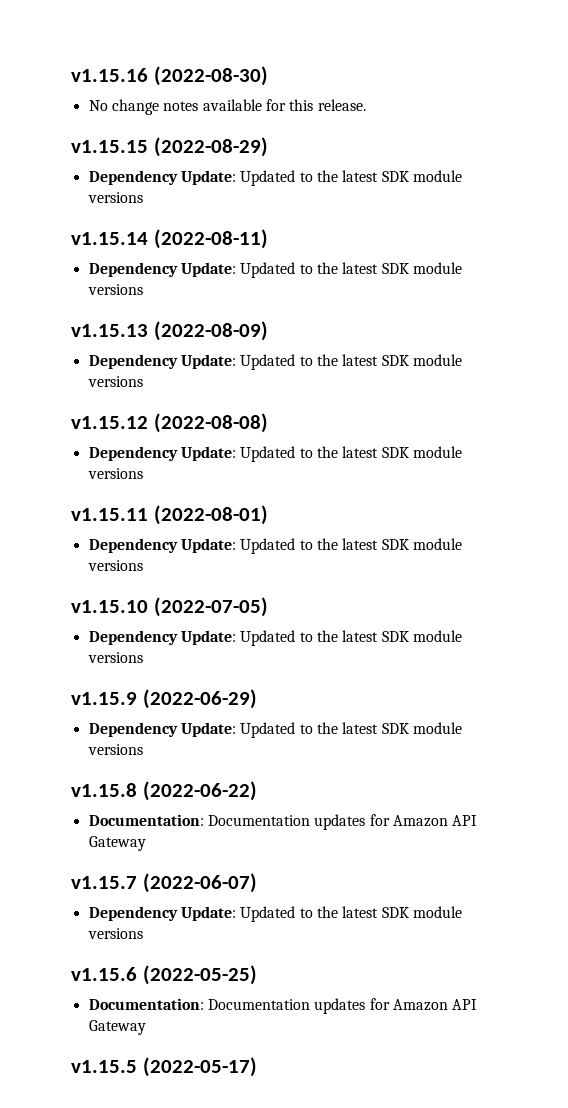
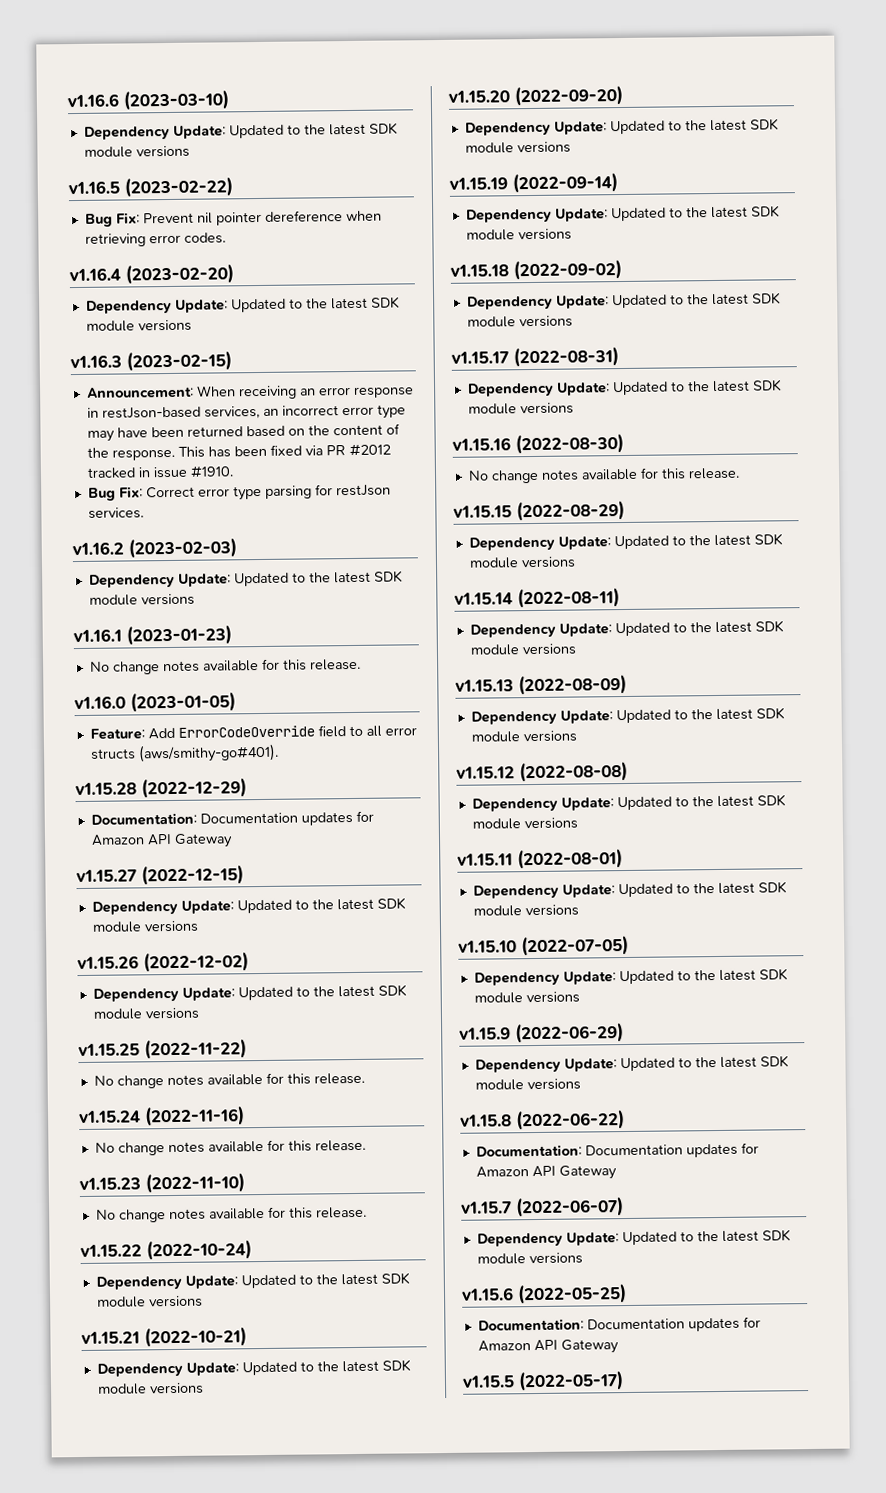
(71, 75) none -> [67,89,229,111] [83,122,398,140] [83,145,190,158] [68,176,233,198] [84,210,382,227] [84,232,226,247] [69,263,234,285] [85,296,400,314] [85,319,192,332] [70,350,232,372] [86,385,414,400] [86,404,406,419] [86,423,400,442] [86,443,391,461] [86,465,234,479] [87,484,391,501] [87,507,144,519] [72,537,237,559] [88,570,403,588] [88,593,195,606] [73,624,232,646] [89,658,361,675] [74,691,236,713] [89,725,417,740] [90,743,279,763] [75,777,247,799] [90,810,374,826] [90,833,233,848] [76,864,244,886] [91,897,406,915] [91,920,199,933] [77,951,249,973] [92,984,407,1002] [92,1007,199,1020] [78,1038,247,1060] [93,1072,365,1089] [78,1105,245,1127] [94,1139,366,1156] [79,1172,245,1194] [95,1206,367,1223] [80,1239,252,1261] [95,1272,410,1290] [96,1295,203,1308] [81,1326,247,1348] [96,1359,411,1377] [96,1382,204,1395] [448,84,623,107] [464,118,779,136] [464,141,571,154] [449,172,618,194] [465,205,780,223] [465,228,572,241] [450,259,622,281] [466,292,781,310] [466,315,573,328] [451,346,619,368] [467,379,782,397] [467,402,574,415] v1.16.6 (2023-03-10) // Dependency Update: Updated to the latest SDK module versions // v1.16.5 (2023-02-22) // Bug Fix: Prevent nil pointer dereference when retrieving error codes. // v1.16.4 (2023-02-20) // Dependency Update: Updated to the latest SDK module versions // v1.16.3 (2023-02-15) // Announcement: When receiving an error response in restJson-based services, an incorrect error type may have been returned based on the content of the response. This has been fixed via PR #2012 tracked in issue #1910. // Bug Fix: Correct error type parsing for restJson services. // v1.16.2 (2023-02-03) // Dependency Update: Updated to the latest SDK module versions // v1.16.1 (2023-01-23) // No change notes available for this release. // v1.16.0 (2023-01-05) // Feature: Add ErrorCodeOverride field to all error structs (aws/smithy-go#401). // v1.15.28 (2022-12-29) // Documentation: Documentation updates for Amazon API Gateway // v1.15.27 (2022-12-15) // Dependency Update: Updated to the latest SDK module versions // v1.15.26 (2022-12-02) // Dependency Update: Updated to the latest SDK module versions // v1.15.25 (2022-11-22) // No change notes available for this release. // v1.15.24 (2022-11-16) // No change notes available for this release. // v1.15.23 (2022-11-10) // No change notes available for this release. // v1.15.22 (2022-10-24) // Dependency Update: Updated to the latest SDK module versions // v1.15.21 (2022-10-21) // Dependency Update: Updated to the latest SDK module versions // v1.15.20 (2022-09-20) // Dependency Update: Updated to the latest SDK module versions // v1.15.19 (2022-09-14) // Dependency Update: Updated to the latest SDK module versions // v1.15.18 (2022-09-02) // Dependency Update: Updated to the latest SDK module versions // v1.15.17 (2022-08-31) // Dependency Update: Updated to the latest SDK module versions //

